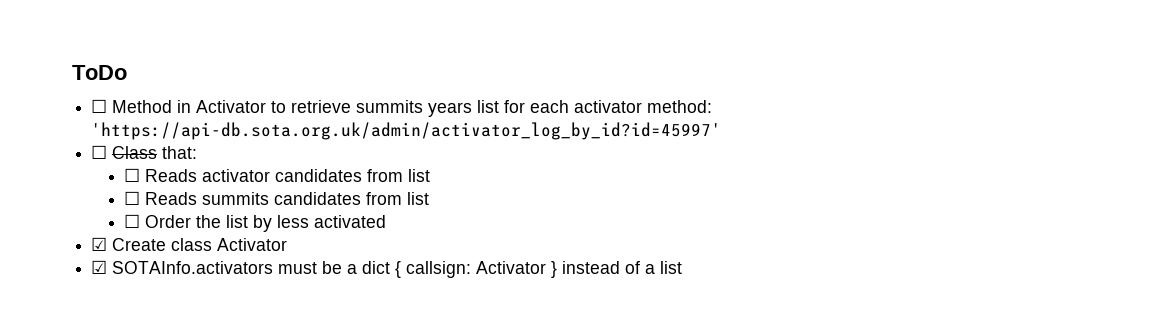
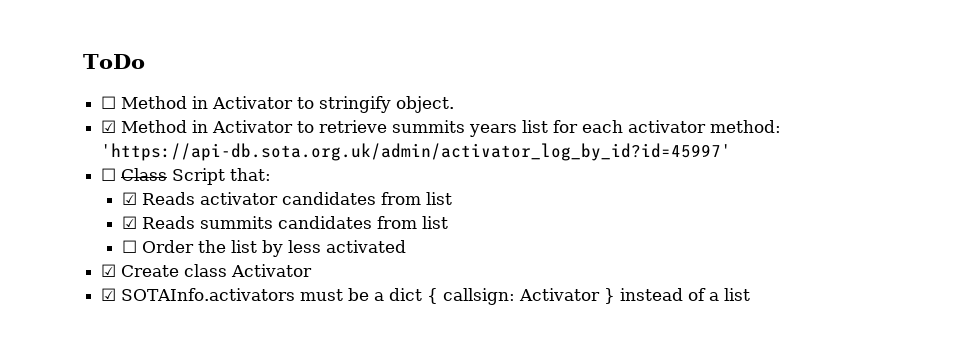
(287, 107) none -> [319,96,455,113] [101,120,315,133] stringify object. // ☑ Method in Activator to
(158, 152) none -> [172,168,226,185] Script
[124,168,141,182] ☐ -> [121,192,137,205] ☑
[124,191,141,205] ☐ -> [121,216,137,229] ☑

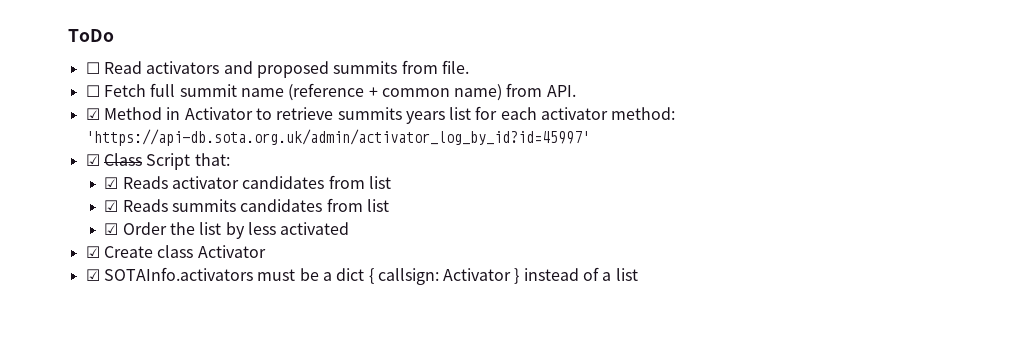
[121,96,455,113] Method in Activator to stringify object. -> [103,60,469,78] [85,83,576,101] Read activators and proposed summits from file. // ☐ Fetch full summit name (reference + common name) from API.
[101,168,117,181] ☐ -> [85,154,100,166] ☑
[121,240,137,253] ☐ -> [104,223,119,235] ☑

